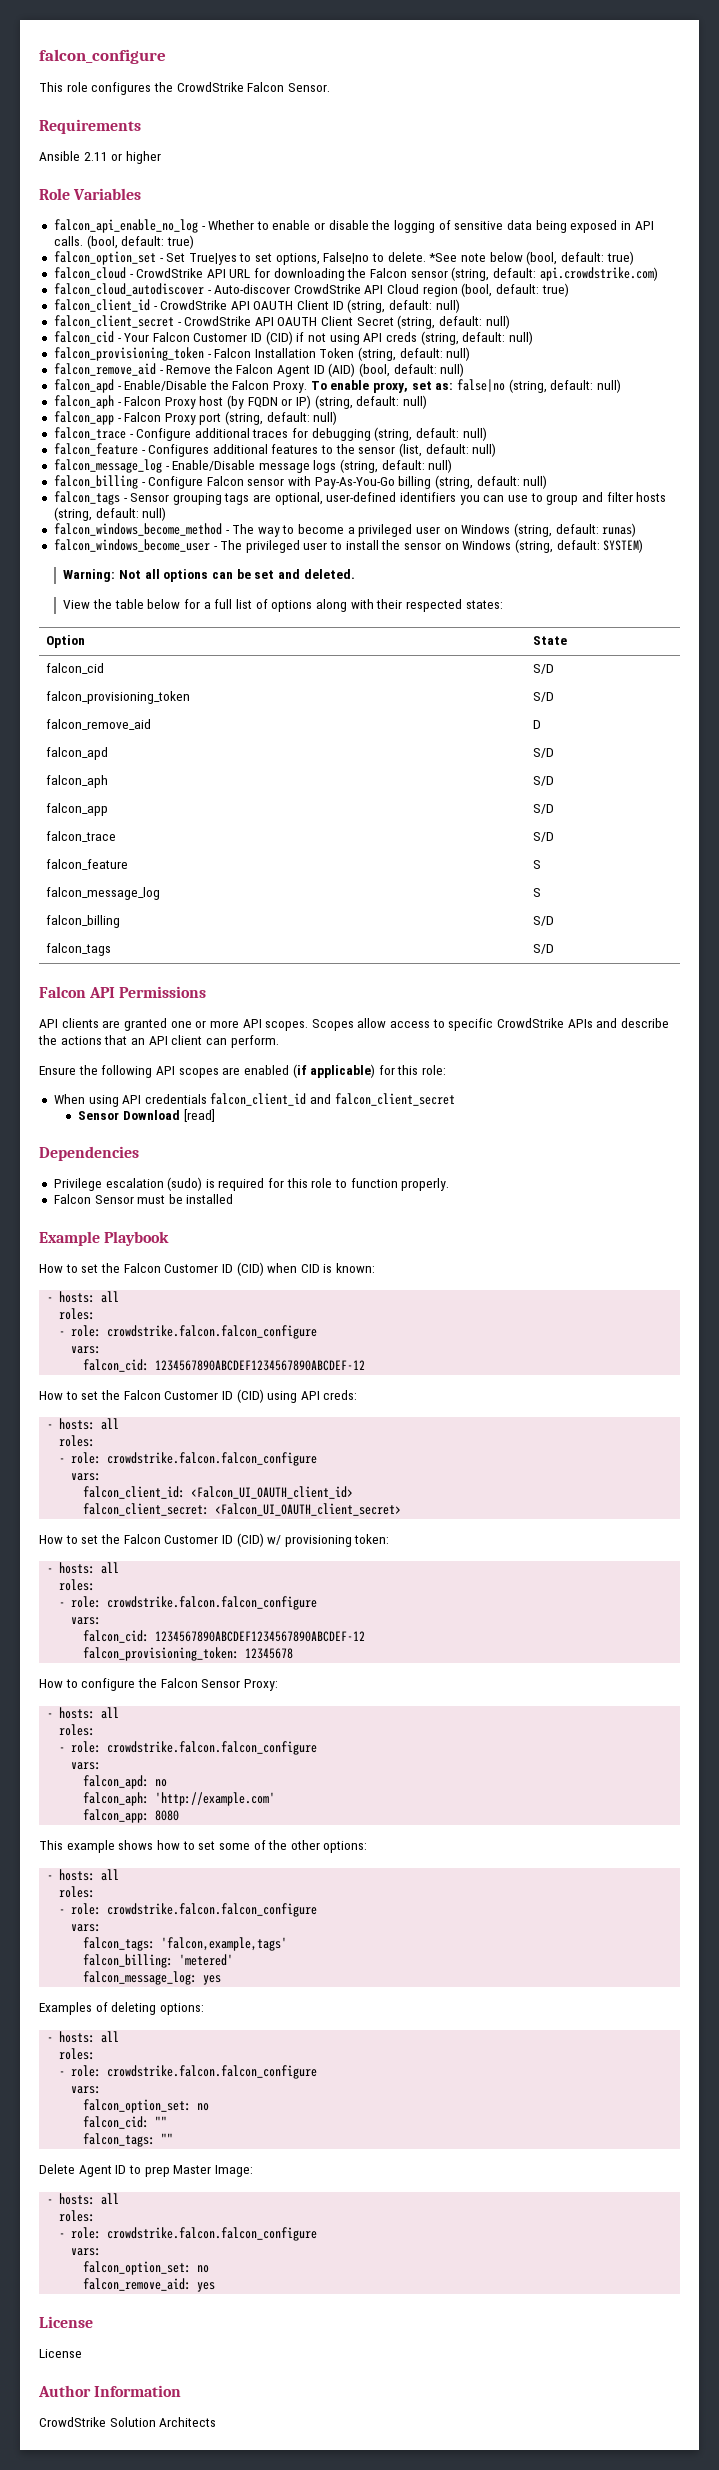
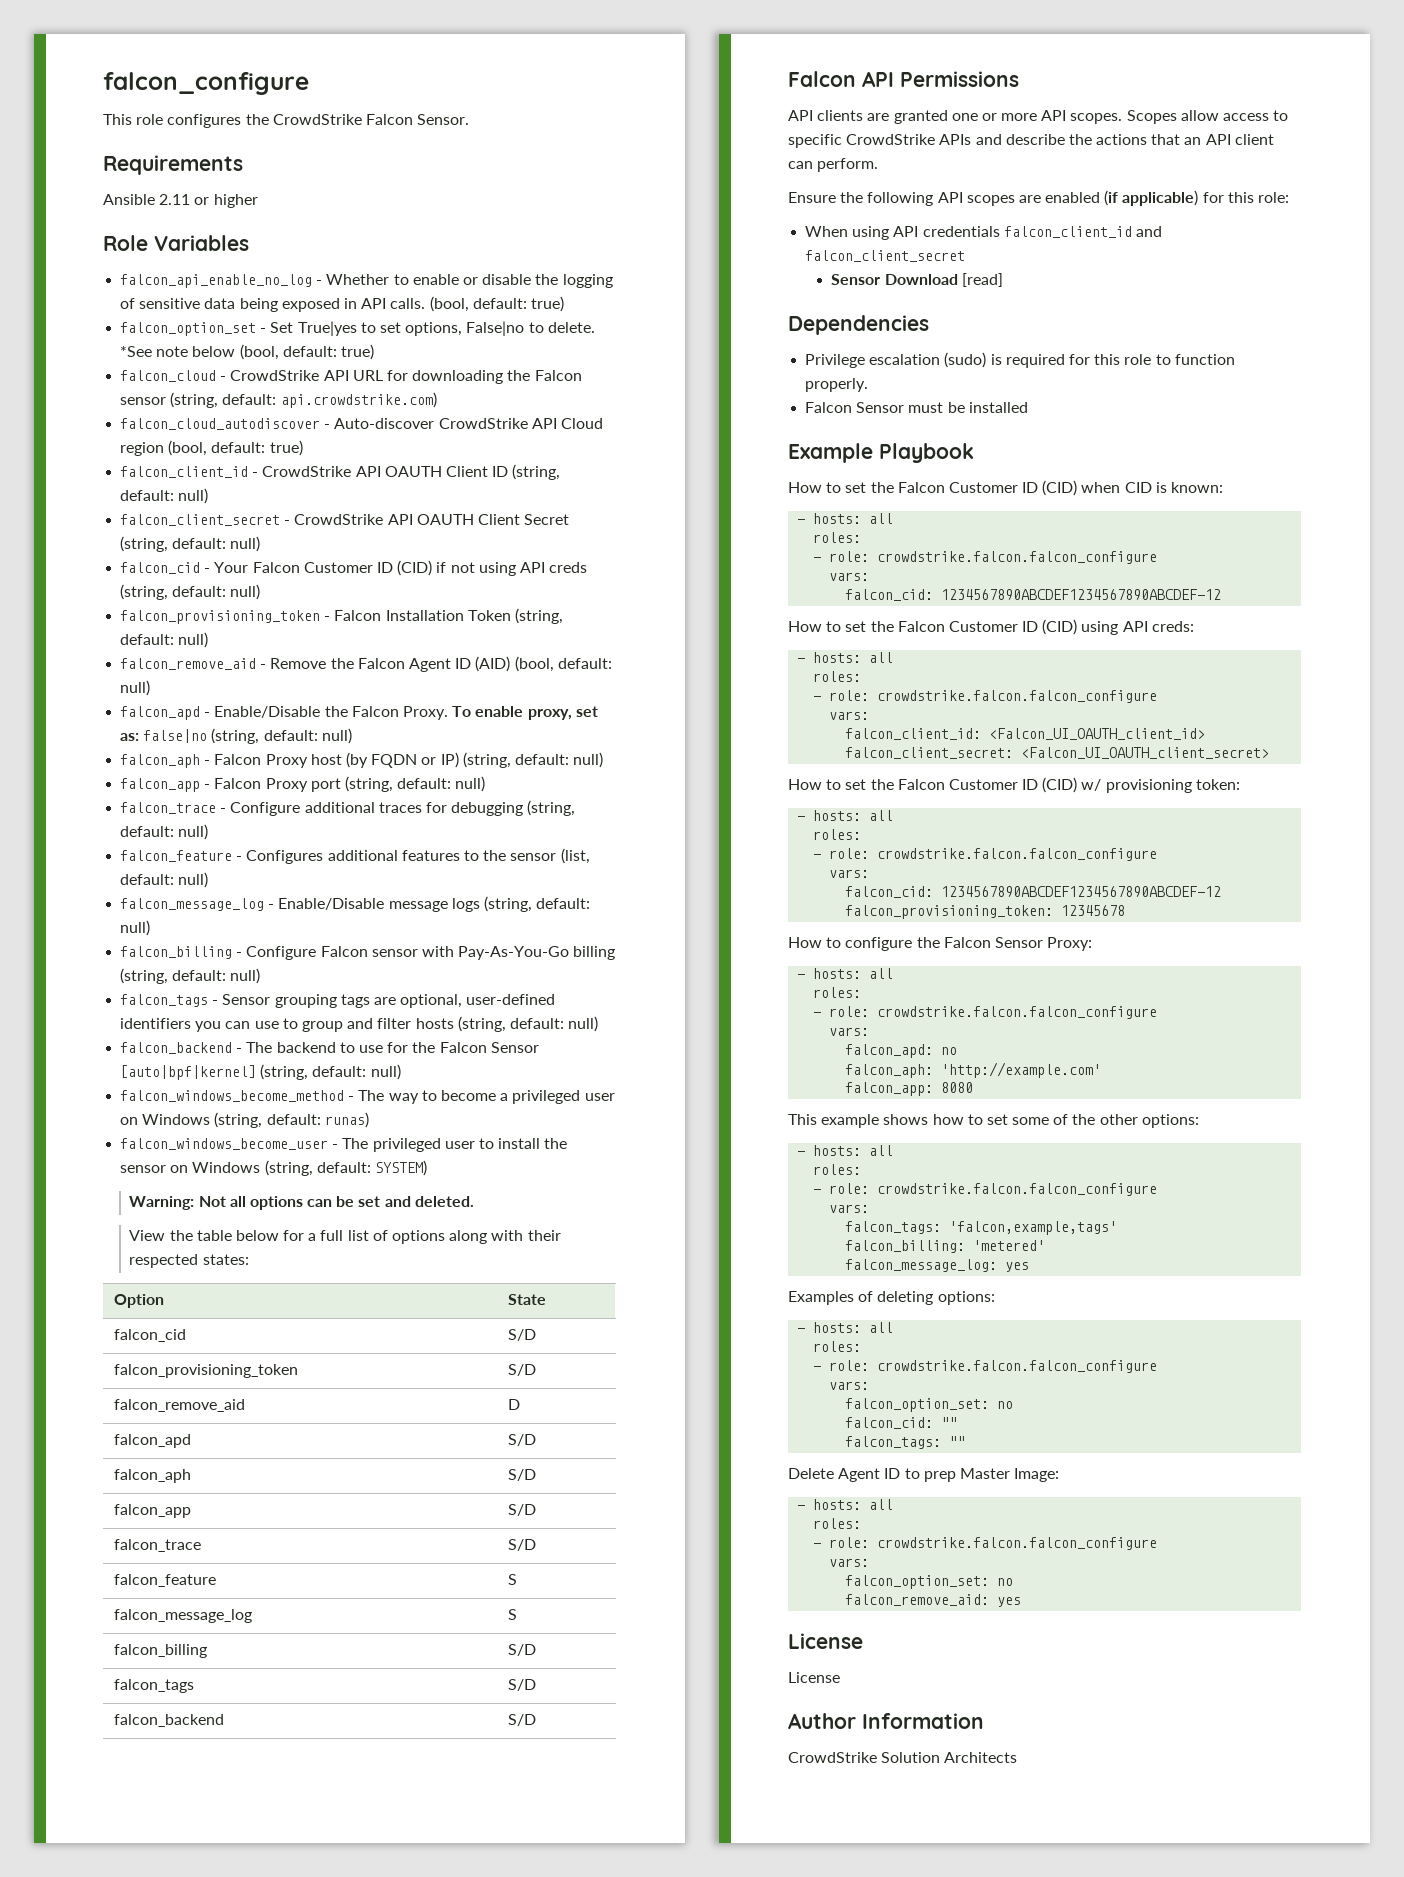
(167, 514) none -> [120,1042,539,1054] [120,1064,401,1080] // falcon_backend - The backend to use for the Falcon Sensor [auto|bpf|kernel] (string, default: null)
(555, 949) none -> [114,1714,225,1727] [508,1714,537,1726] // falcon_backend | S/D

